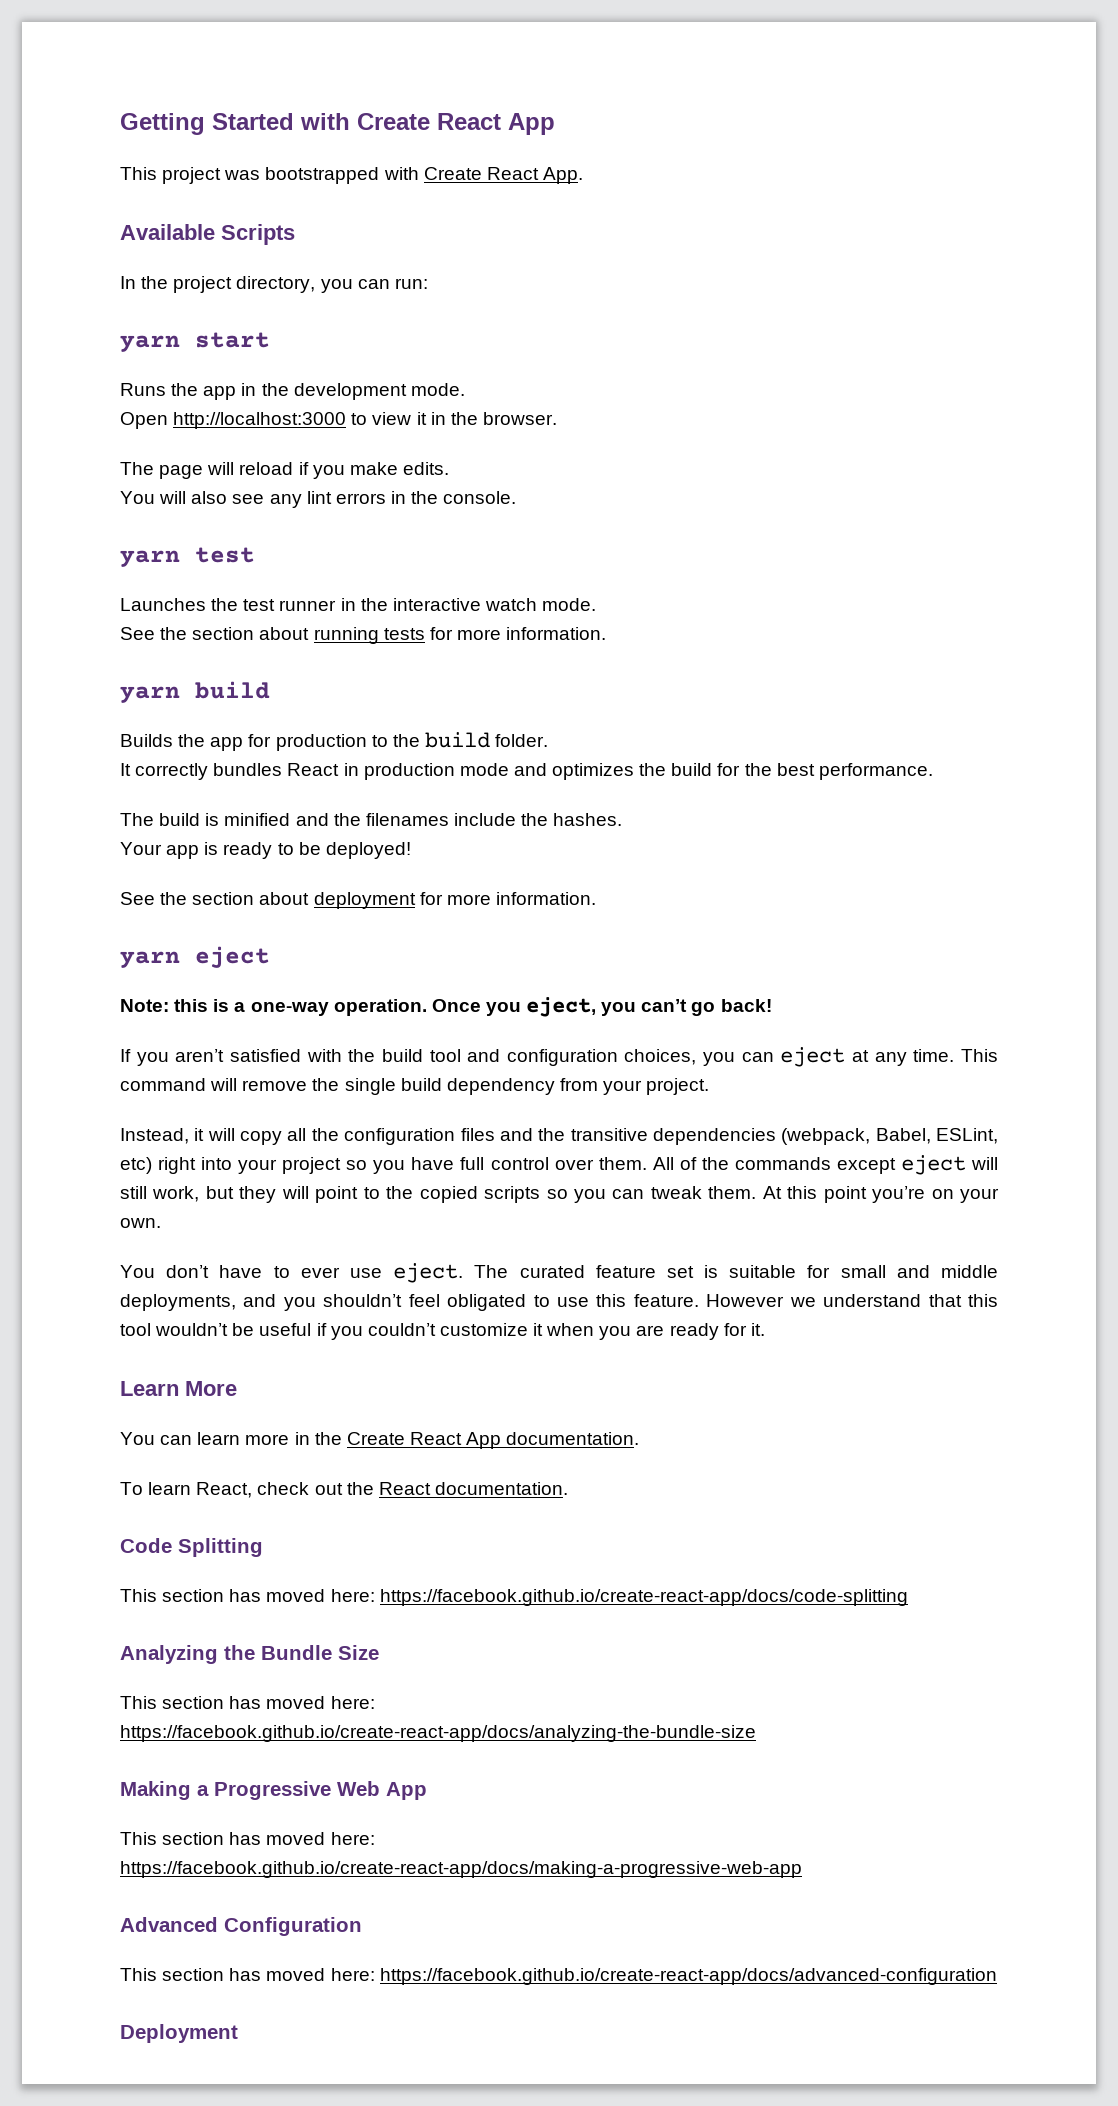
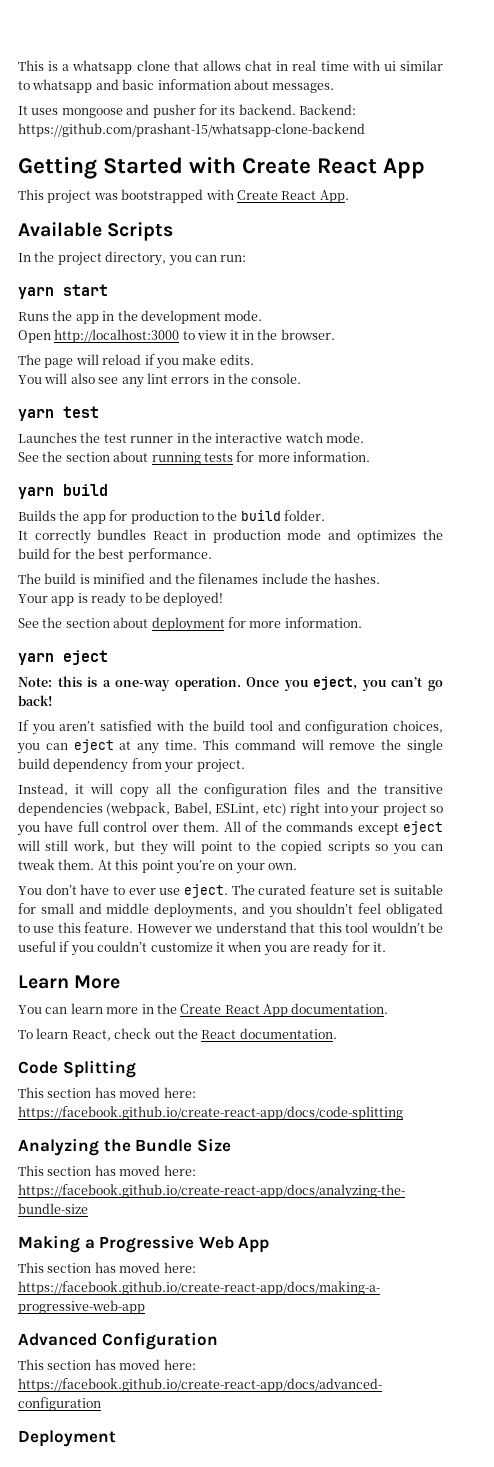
(120, 124) none -> [18,60,443,74] [18,79,335,93] [18,104,356,118] [18,123,365,137] This is a whatsapp clone that allows chat in real time with ui similar to whatsapp and basic information about messages. // It uses mongoose and pusher for its backend. Backend: https://github.com/prashant-15/whatsapp-clone-backend //

